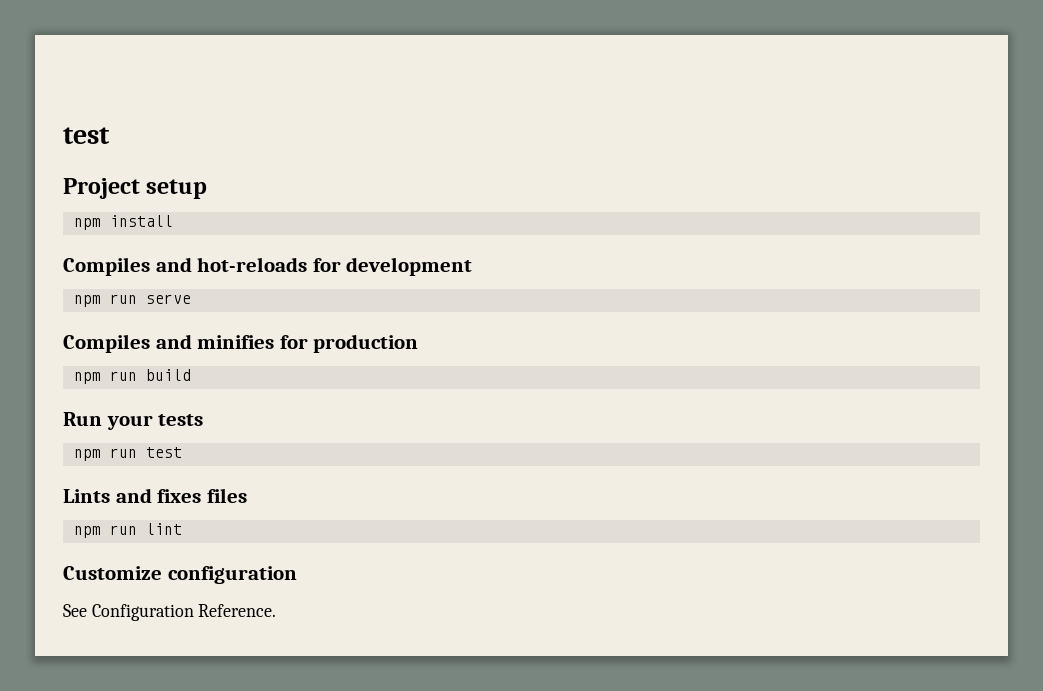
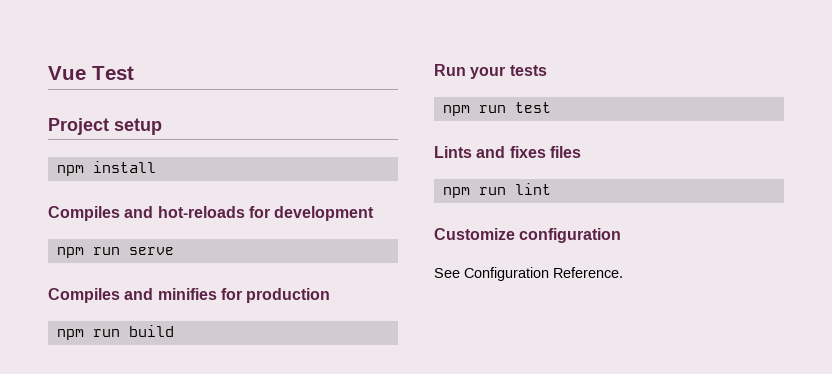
[63,127,110,144] test -> [48,66,134,80] Vue Test

